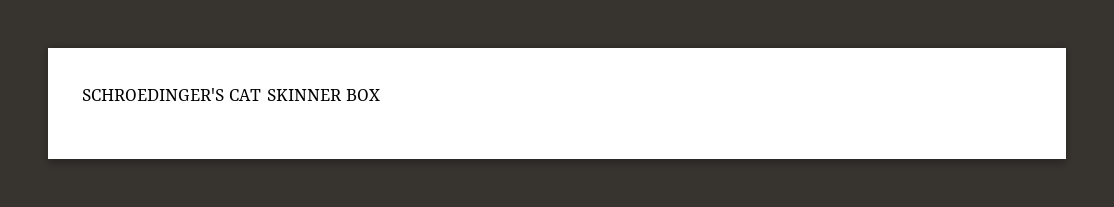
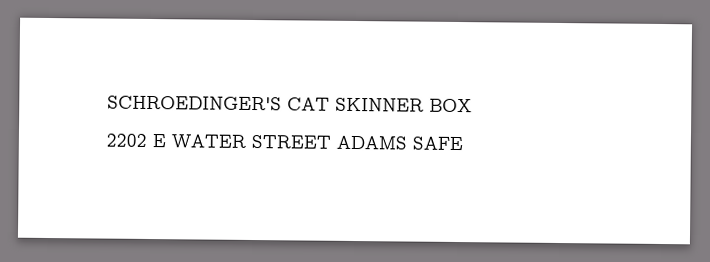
(380, 95) none -> [106,133,463,151] // 2202 E WATER STREET ADAMS SAFE

